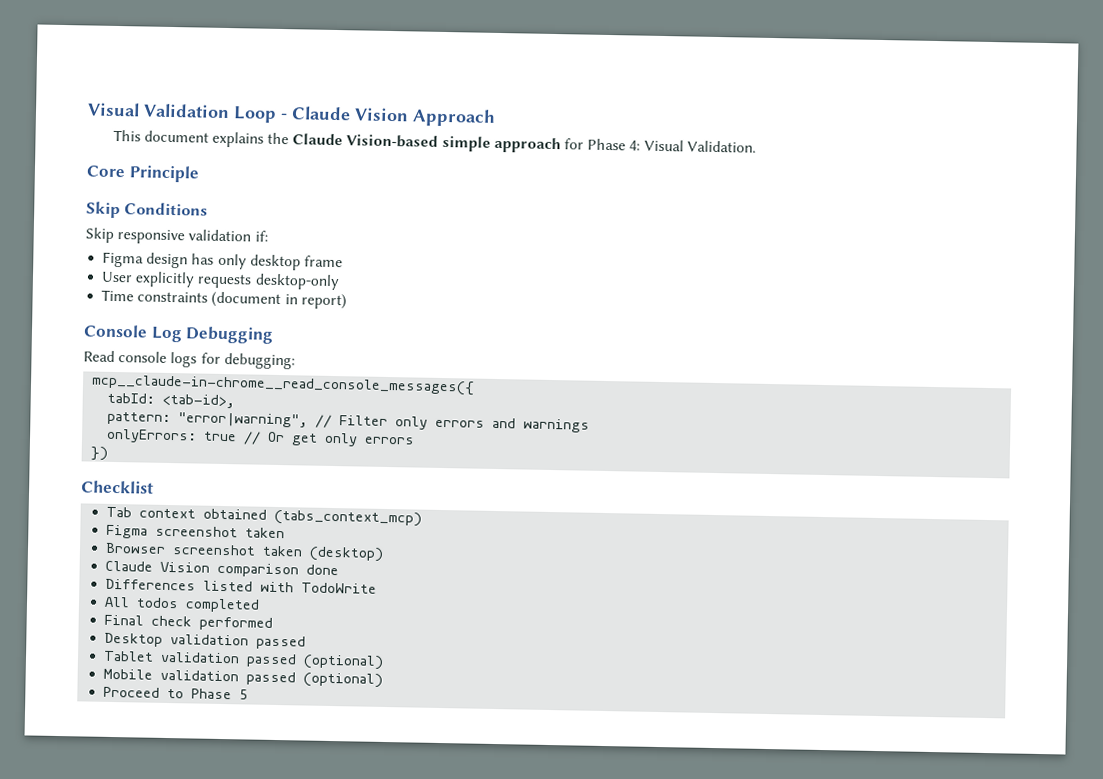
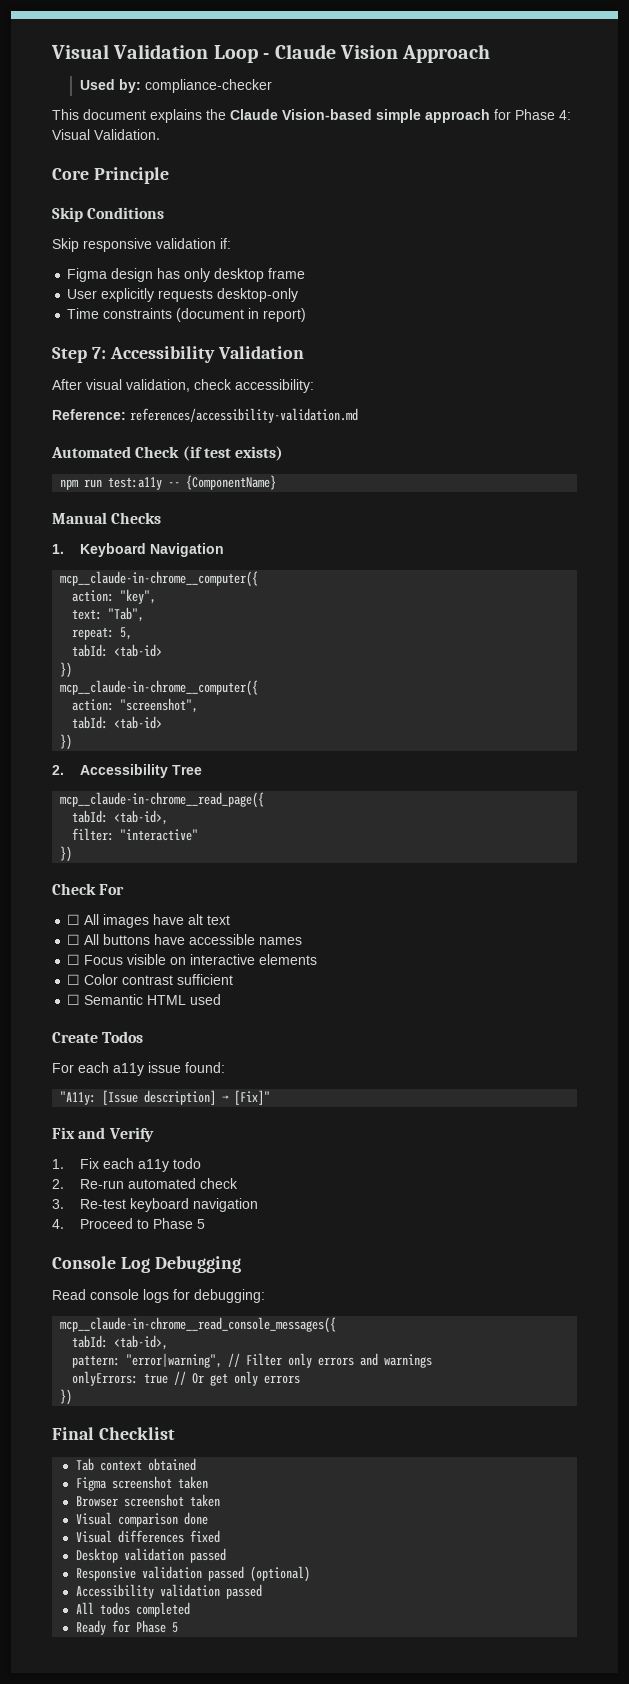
(496, 117) none -> [79,79,272,93] // Used by: compliance-checker
(347, 301) none -> [52,346,304,363] [52,379,314,393] [52,408,358,423] [51,446,284,461] [60,475,277,490] [52,512,162,524] [52,543,224,557] [60,571,259,587] [72,589,157,604] [72,607,145,622] [72,627,133,640] [72,644,163,657] [60,662,73,678] [60,680,259,696] [72,698,199,713] [72,716,163,729] [60,734,73,750] [52,764,202,778] [60,792,265,808] [72,810,169,825] [72,828,199,841] [60,846,73,862] [52,883,125,895] [67,914,231,928] [67,934,303,945] [67,954,318,965] [67,974,234,985] [67,994,222,1005] [52,1031,144,1043] [52,1062,225,1076] [60,1090,271,1105] [52,1127,154,1142] [52,1158,201,1172] [52,1178,238,1189] [52,1198,258,1212] [52,1218,205,1229] // Step 7: Accessibility Validation // After visual validation, check accessibility: // Reference: references/accessibility-validation.md // Automated Check (if test exists) // npm run test:a11y -- {ComponentName} // Manual Checks // 1. Keyboard Navigation // mcp__claude-in-chrome__computer({ // action: "key", // text: "Tab", // repeat: 5, // tabId: <tab-id> // }) // mcp__claude-in-chrome__computer({ // action: "screenshot", // tabId: <tab-id> // }) // 2. Accessibility Tree // mcp__claude-in-chrome__read_page({ // tabId: <tab-id>, // filter: "interactive" // }) // Check For // ☐ All images have alt text // ☐ All buttons have accessible names // ☐ Focus visible on interactive elements // ☐ Color contrast sufficient // ☐ Semantic HTML used // Create Todos // For each a11y issue found: // "A11y: [Issue description] → [Fix]" // Fix and Verify // 1. Fix each a11y todo // 2. Re-run automated check // 3. Re-test keyboard navigation // 4. Proceed to Phase 5
(109, 453) none -> [52,1427,94,1440] Final
[274,509,423,527] (tabs_context_mcp) -> (196, 1464) none
[309,546,385,562] [105,560,211,573] (desktop) // Claude Vision -> [75,1512,112,1525] // Visual
[105,578,378,594] [104,596,261,613] [104,614,274,631] [104,632,307,650] [103,650,385,670] [103,668,384,688] [103,686,185,699] Differences listed with TodoWrite // All todos completed // Final check performed // Desktop validation passed // Tablet validation passed (optional) // Mobile validation passed (optional) // Proceed to -> [75,1530,220,1543] [75,1548,226,1563] [75,1566,310,1582] [75,1584,262,1599] [75,1602,190,1617] [75,1620,130,1635] Visual differences fixed // Desktop validation passed // Responsive validation passed (optional) // Accessibility validation passed // All todos completed // Ready for

